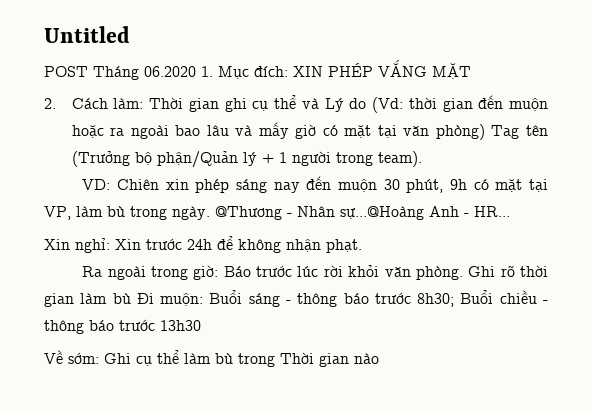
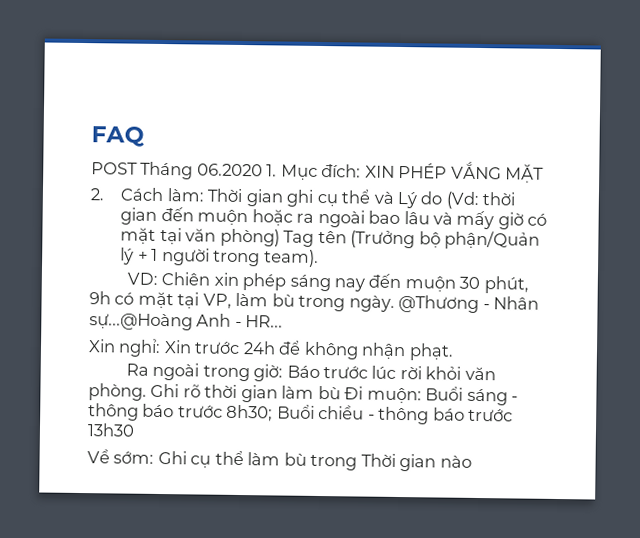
[44,26,130,43] Untitled -> [91,126,145,147] FAQ

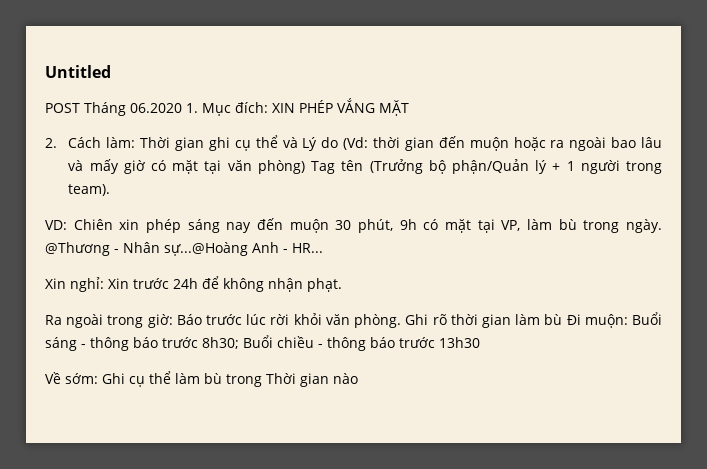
[91,126,145,147] FAQ -> [45,65,111,78] Untitled

